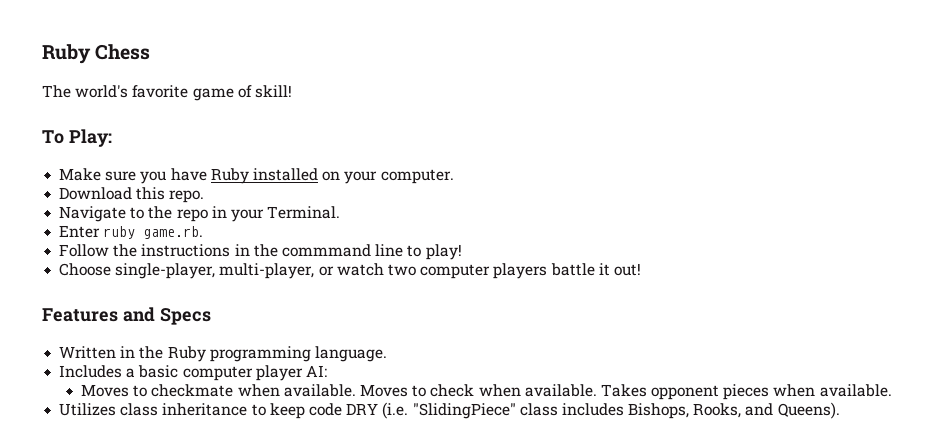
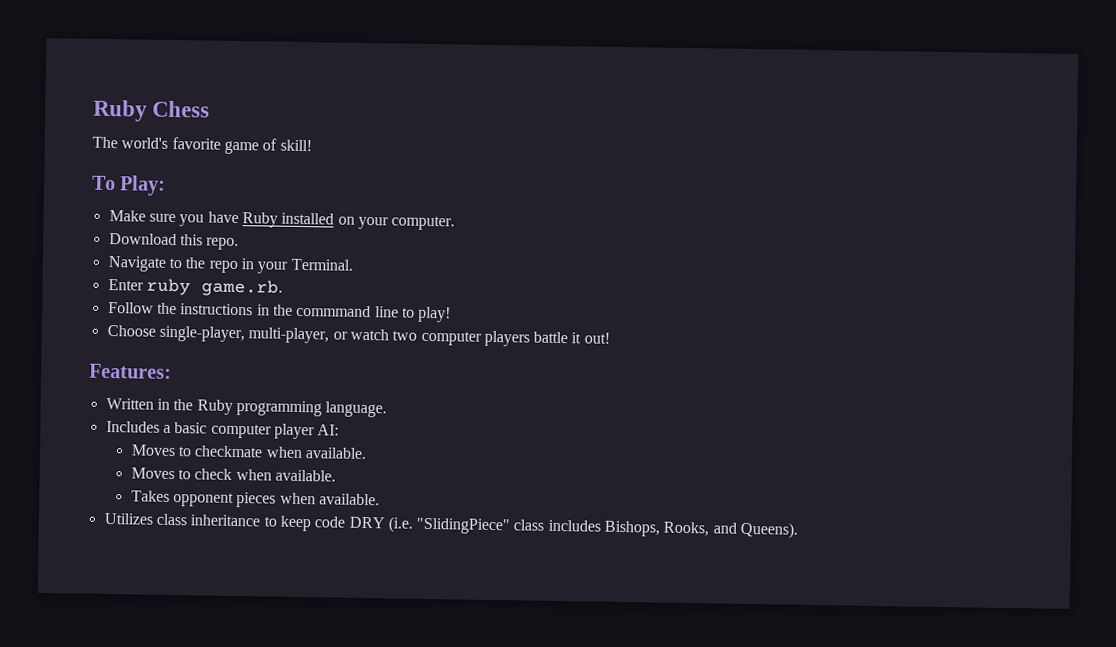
[42,307,211,325] Features and Specs -> [89,363,172,379] Features:
(356, 390) none -> (368, 453) //
(597, 390) none -> (337, 475) //

